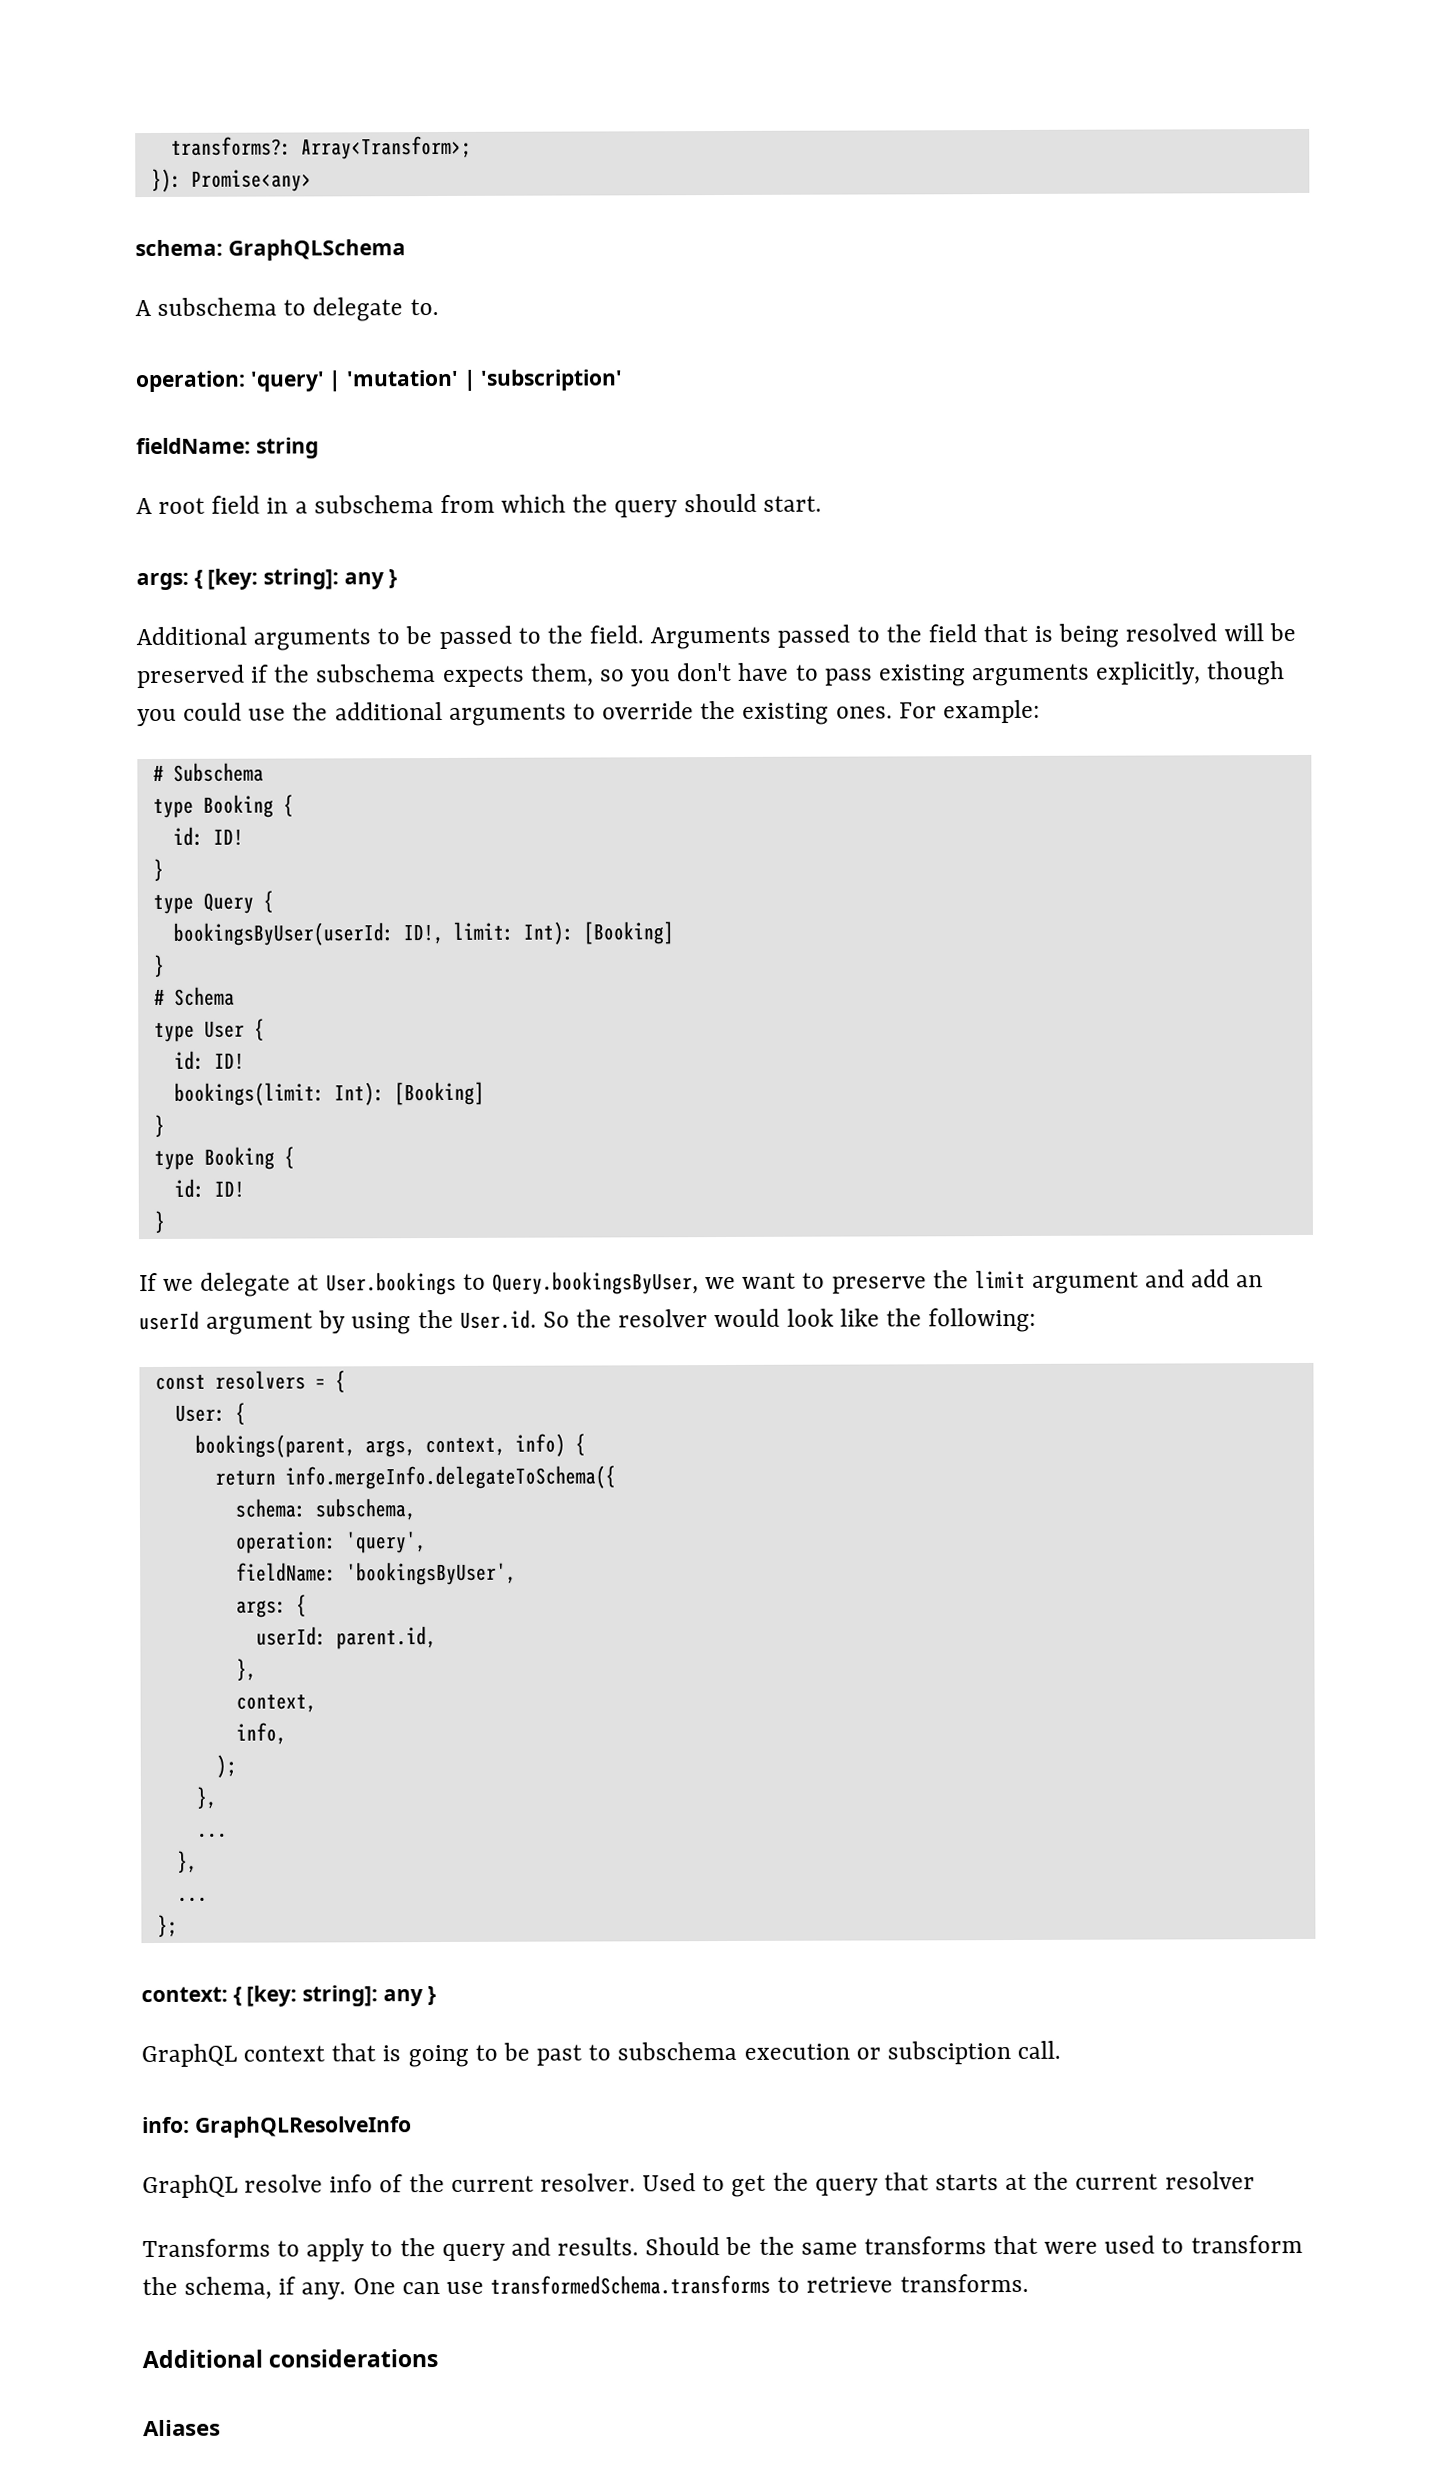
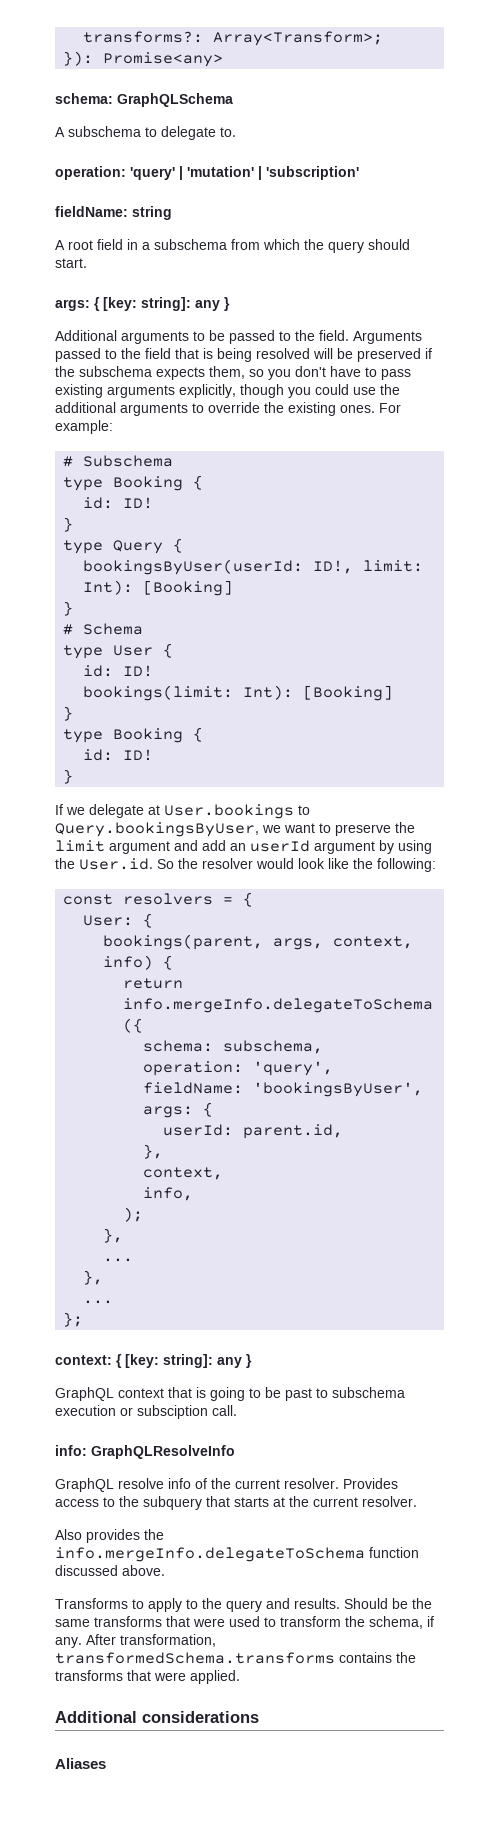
[642,2172,879,2197] Used to get the query -> [343,1478,398,1489] [55,1496,202,1510] Provides access to the subquery
[1164,2171,1255,2190] resolver -> [362,1496,417,1507] [55,1529,164,1543] [55,1547,419,1562] [55,1565,165,1576] resolver. // Also provides the info.mergeInfo.delegateToSchema function discussed above.
[352,2273,1029,2295] One can use transformedSchema.transforms to retrieve transforms. -> [86,1634,216,1647] [55,1652,416,1664] [55,1670,240,1684] After transformation, transformedSchema.transforms contains the transforms that were applied.

